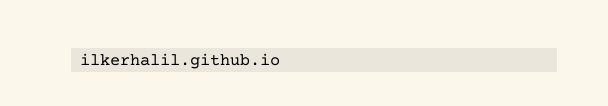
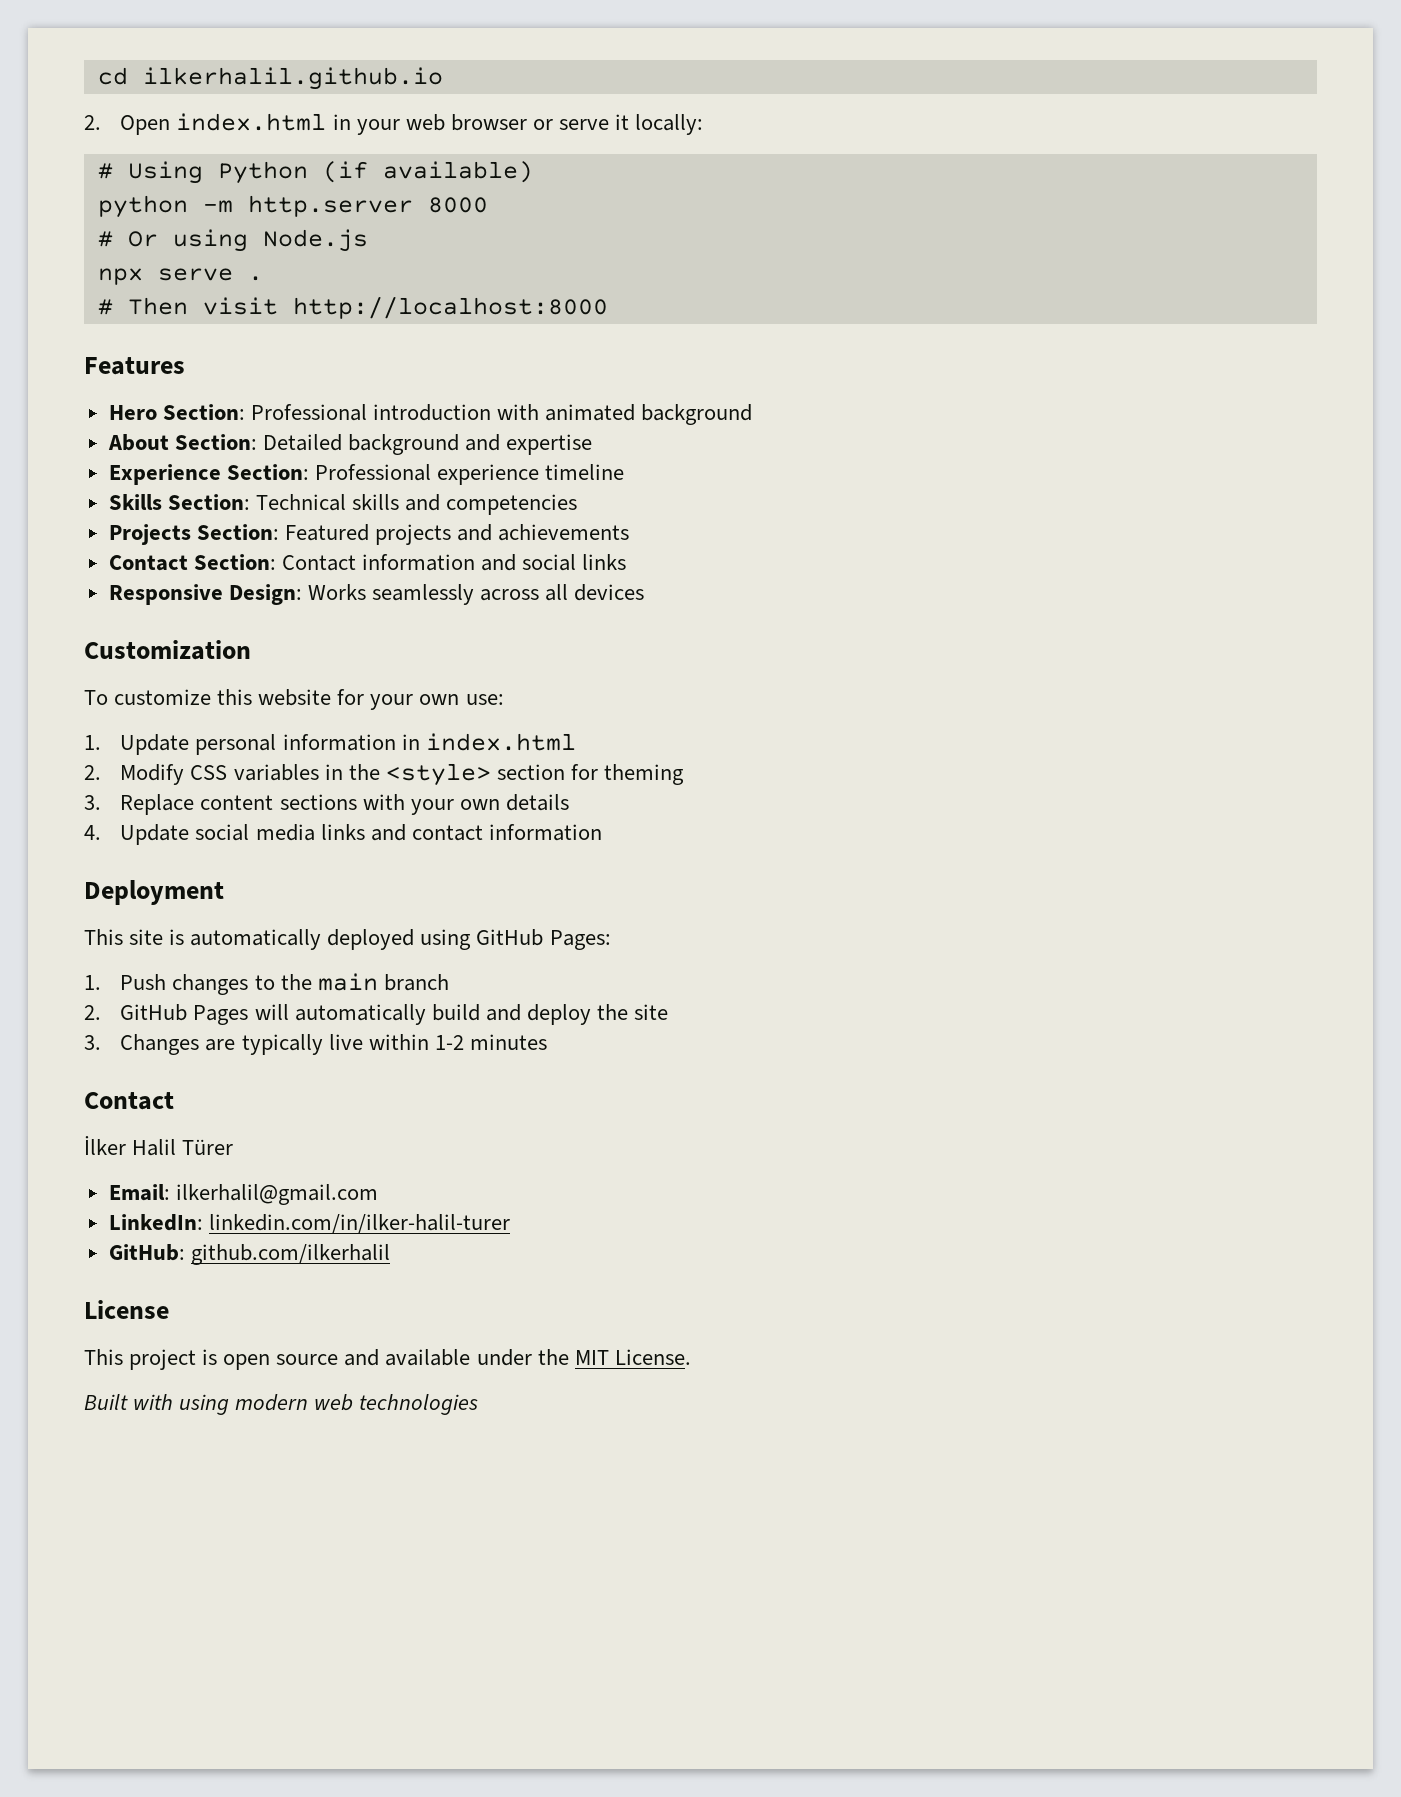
(79, 61) none -> [97,67,128,85] cd
(280, 61) none -> [84,113,704,135] [97,161,533,184] [97,195,488,218] [97,229,368,252] [97,268,263,285] [97,296,608,319] [84,357,185,375] [108,404,753,425] [107,434,593,455] [108,464,625,485] [108,494,578,515] [108,524,630,545] [108,554,627,571] [108,584,645,605] [84,640,251,660] [84,689,504,710] [84,733,576,755] [84,763,684,786] [84,794,569,815] [84,824,602,845] [84,880,224,905] [84,929,611,950] [84,973,449,995] [84,1004,668,1025] [84,1034,547,1055] [84,1092,174,1110] [84,1136,234,1156] [108,1184,378,1205] [108,1214,510,1234] [108,1244,390,1265] [84,1300,169,1319] [84,1349,691,1370] [84,1394,479,1415] // 2. Open index.html in your web browser or serve it locally: // # Using Python (if available) // python -m http.server 8000 // # Or using Node.js // npx serve . // # Then visit http://localhost:8000 // Features // Hero Section: Professional introduction with animated background // About Section: Detailed background and expertise // Experience Section: Professional experience timeline // Skills Section: Technical skills and competencies // Projects Section: Featured projects and achievements // Contact Section: Contact information and social links // Responsive Design: Works seamlessly across all devices // Customization // To customize this website for your own use: // 1. Update personal information in index.html // 2. Modify CSS variables in the <style> section for theming // 3. Replace content sections with your own details // 4. Update social media links and contact information // Deployment // This site is automatically deployed using GitHub Pages: // 1. Push changes to the main branch // 2. GitHub Pages will automatically build and deploy the site // 3. Changes are typically live within 1-2 minutes // Contact // İlker Halil Türer // Email: ilkerhalil@gmail.com // LinkedIn: linkedin.com/in/ilker-halil-turer // GitHub: github.com/ilkerhalil // License // This project is open source and available under the MIT License. // Built with using modern web technologies

